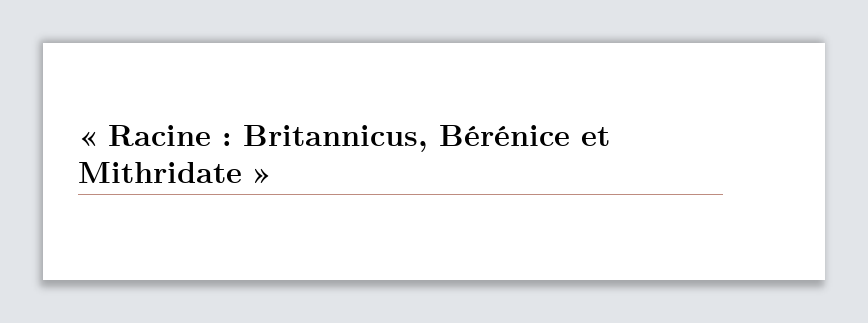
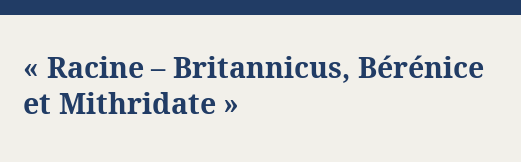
[222,133,232,146] : -> [150,69,167,78] –

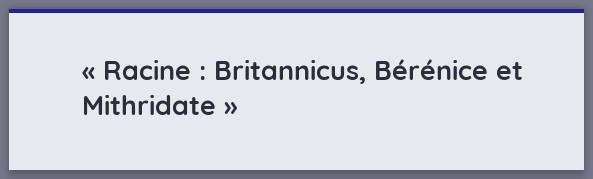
[150,69,167,78] – -> [199,66,206,80] :

